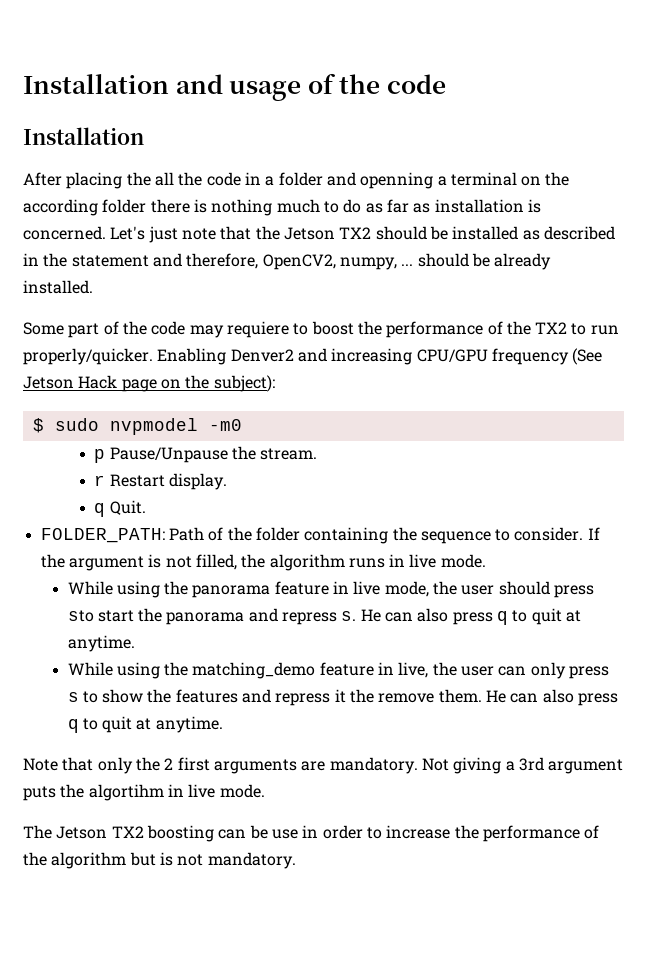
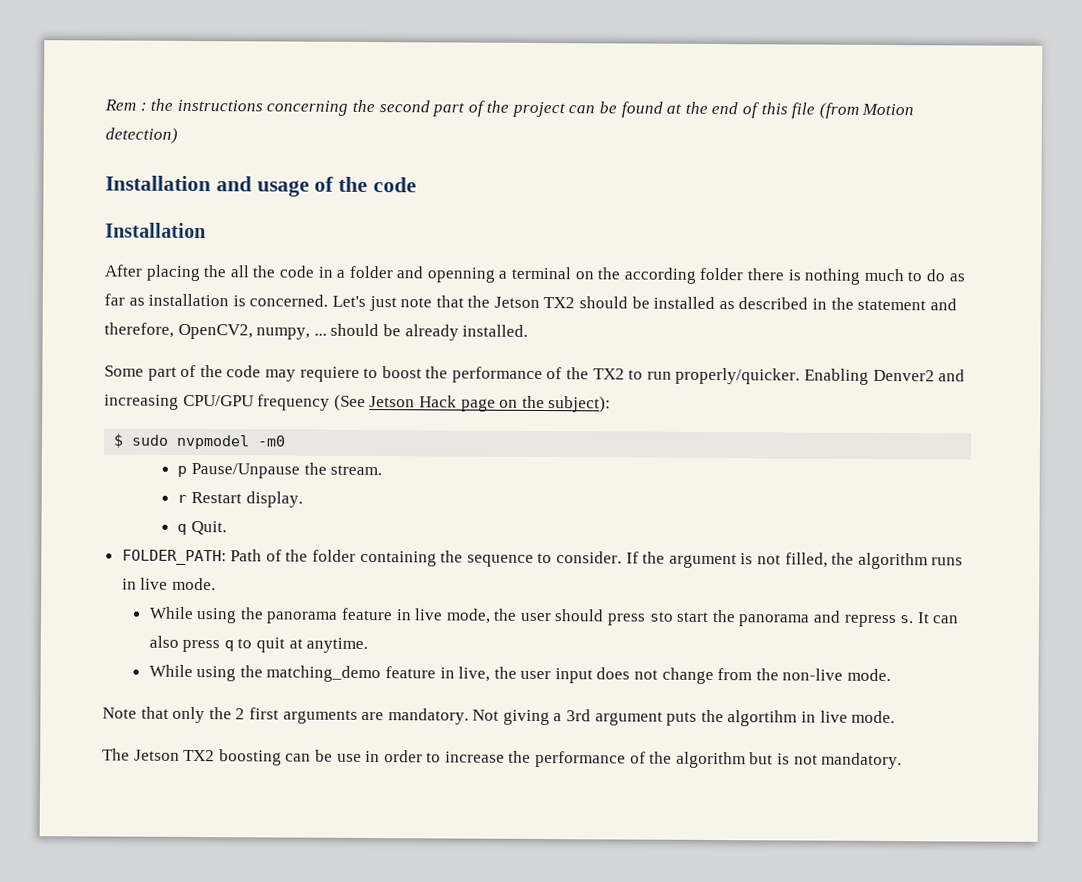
(23, 84) none -> [104,98,915,119] [105,127,178,144] Rem : the instructions concerning the second part of the project can be found at the end of this file (from Motion detection) //
[360,609,381,622] He -> [916,612,930,624] It
[498,662,610,679] [67,689,619,706] [67,716,223,733] can only press s to show the features and repress it the remove them. He can also press q to quit at anytime. -> [554,667,892,684] input does not change from the non-live mode.

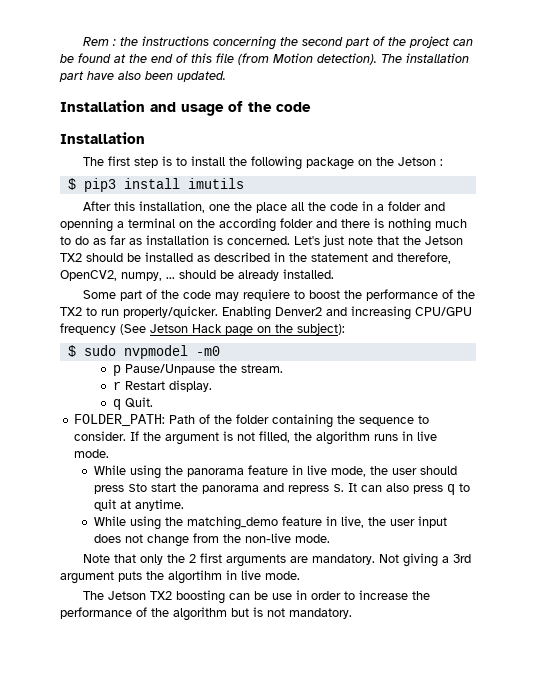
[105,127,178,144] detection) -> [317,53,469,65] [59,71,226,82] detection). The installation part have also been updated.
[104,264,228,282] After placing the -> [83,156,444,170] [67,178,244,192] [83,201,288,213] The first step is to install the following package on the Jetson : // $ pip3 install imutils // After this installation, one the place
(744, 274) none -> [316,219,337,228] and

